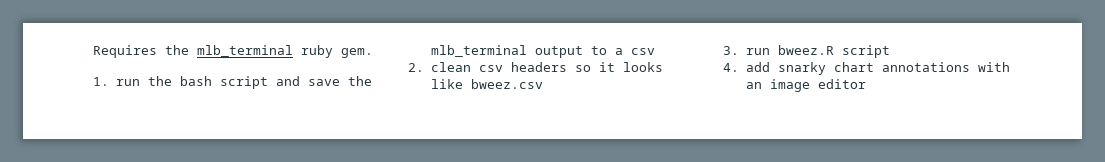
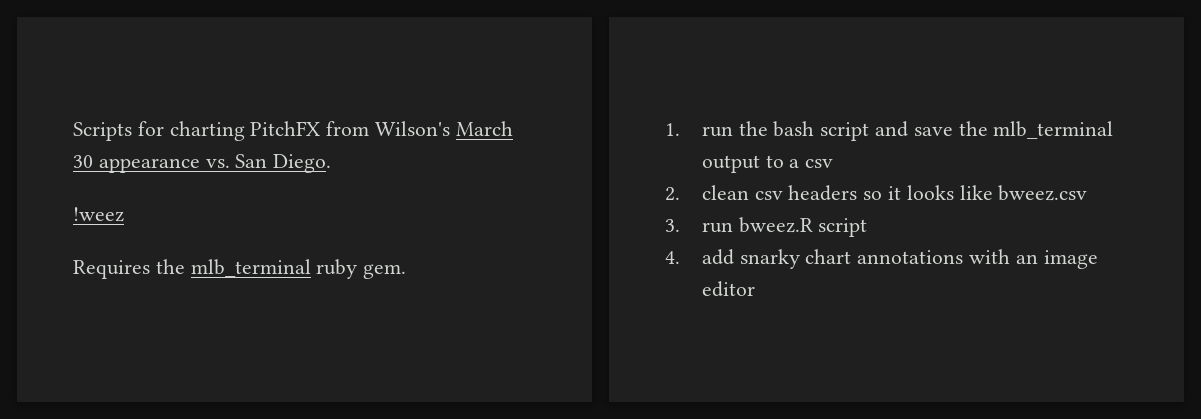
(93, 51) none -> [73,121,513,141] [73,154,332,173] [73,207,124,222] Scripts for charting PitchFX from Wilson's March 30 appearance vs. San Diego. // !weez //

